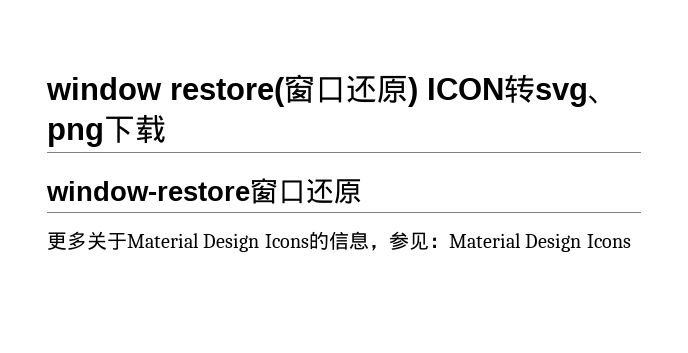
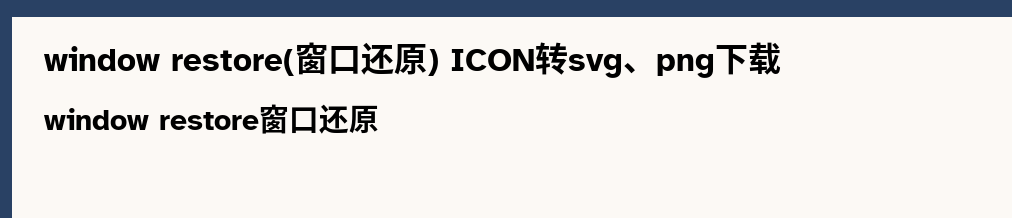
[46,178,362,204] [47,231,631,252] window-restore窗口还原 // 更多关于Material Design Icons的信息，参见：Material Design Icons -> [44,104,379,134] window restore窗口还原

